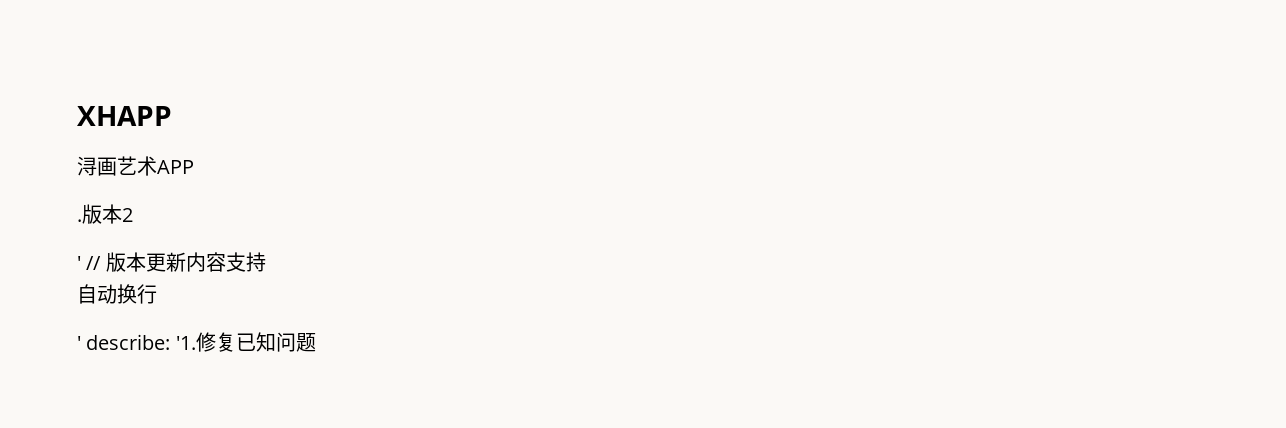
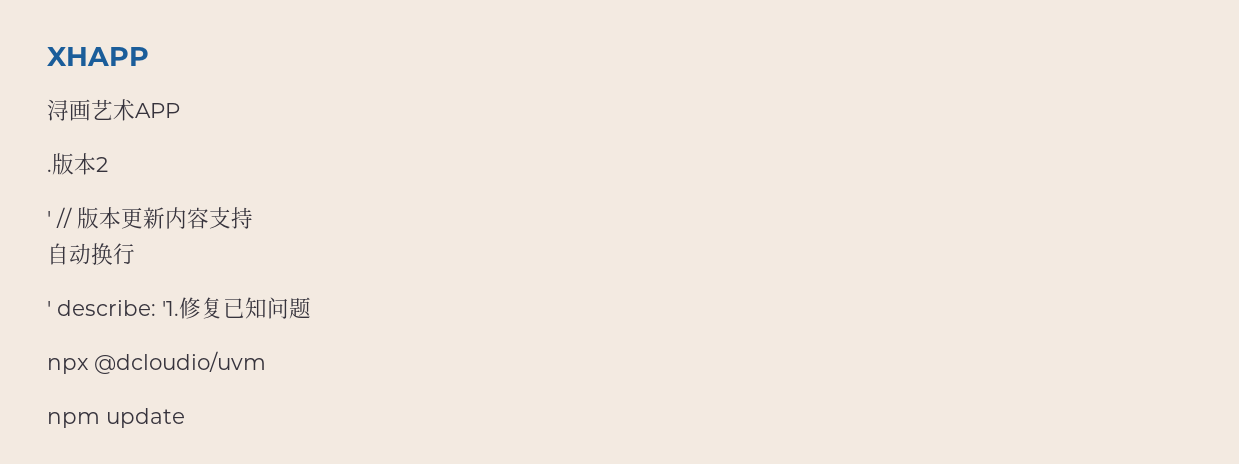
(316, 342) none -> [47,351,266,374] [47,408,185,428] // npx @dcloudio/uvm // npm update

